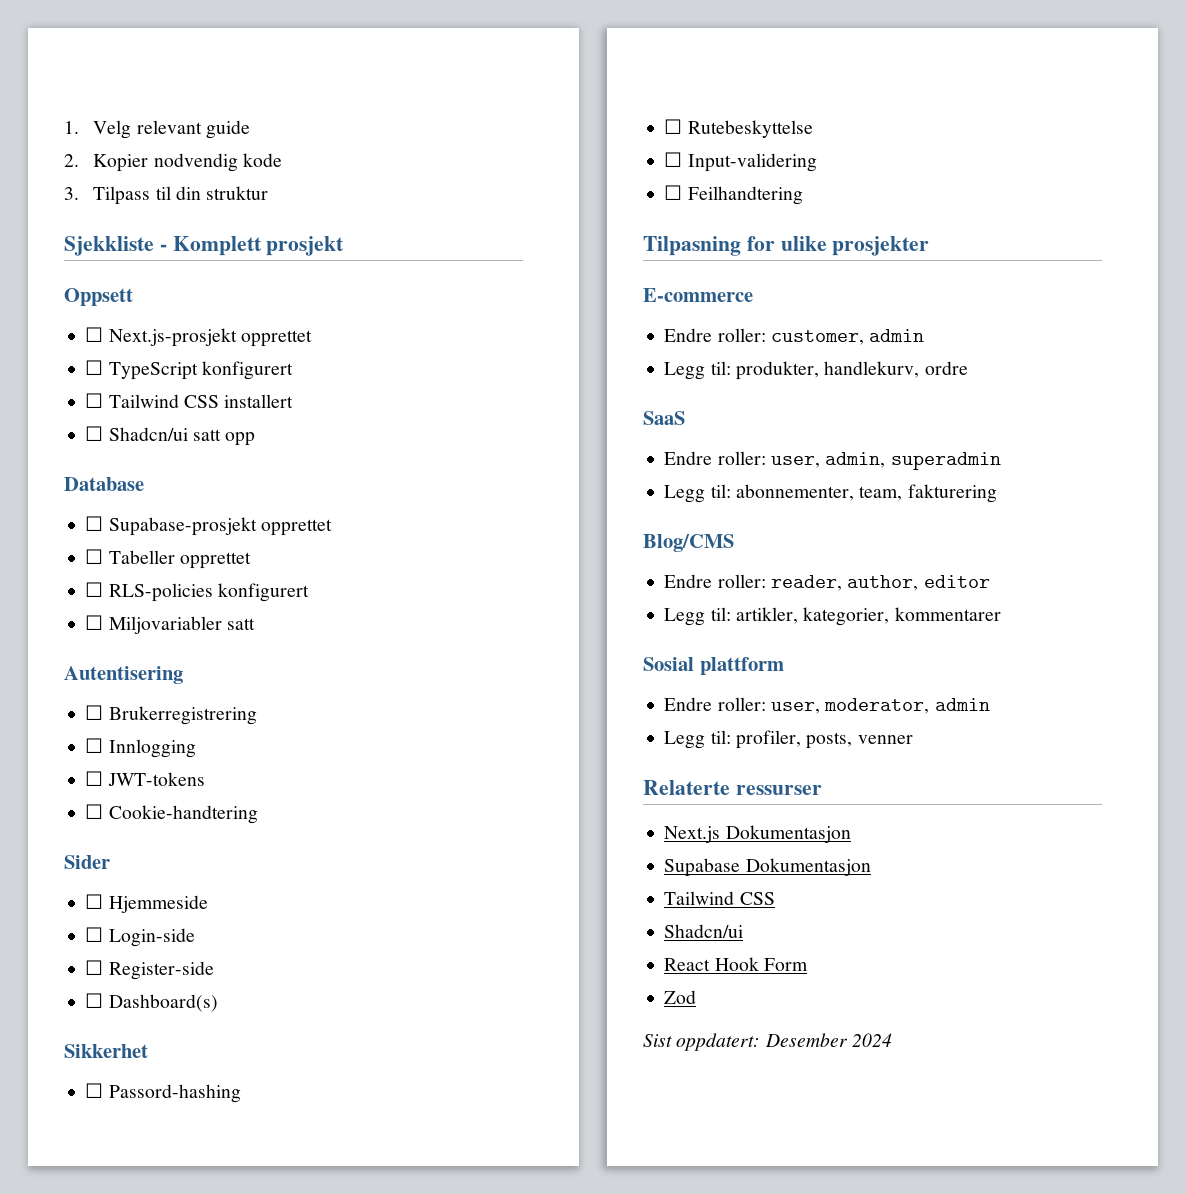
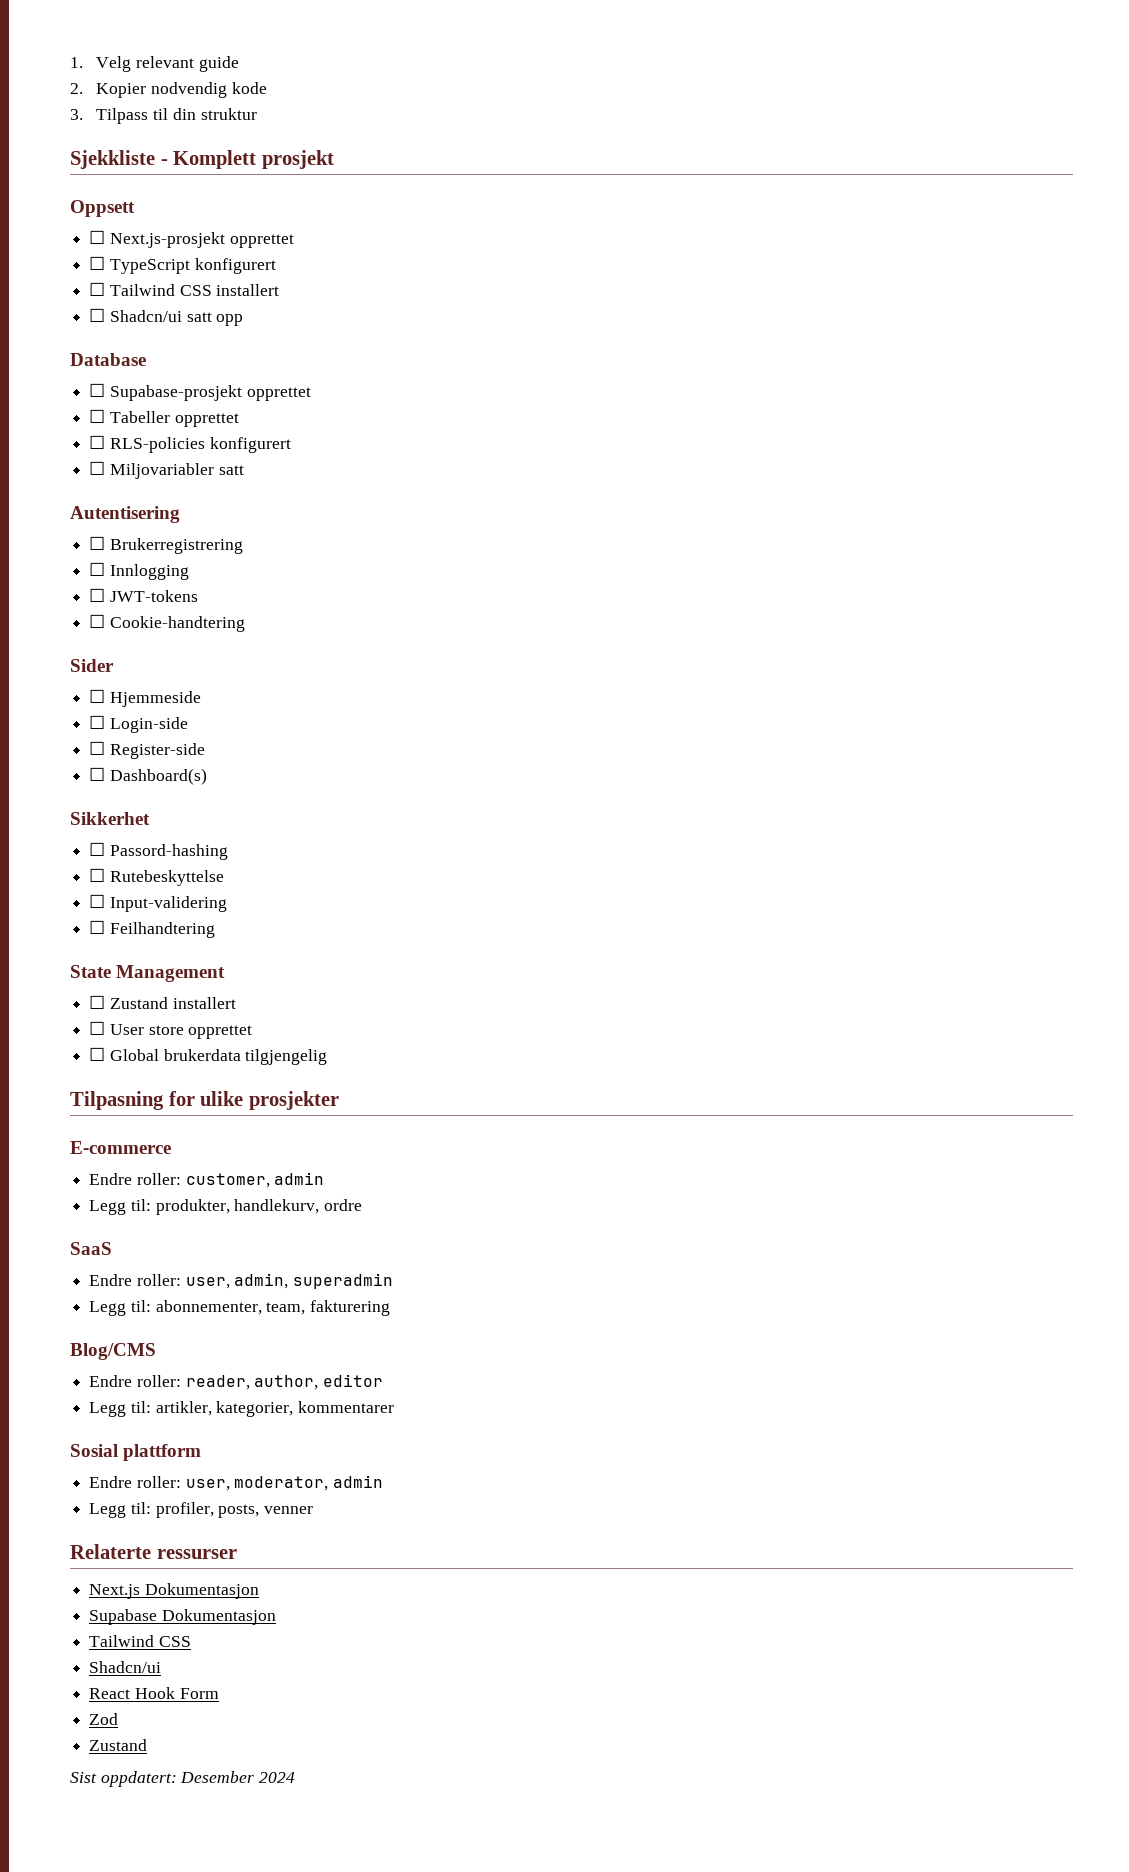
(803, 195) none -> [70,965,226,982] [89,995,236,1009] [89,1021,253,1039] [89,1047,328,1065] // State Management // ☐ Zustand installert // ☐ User store opprettet // ☐ Global brukerdata tilgjengelig
(697, 997) none -> [89,1739,148,1751] // Zustand

